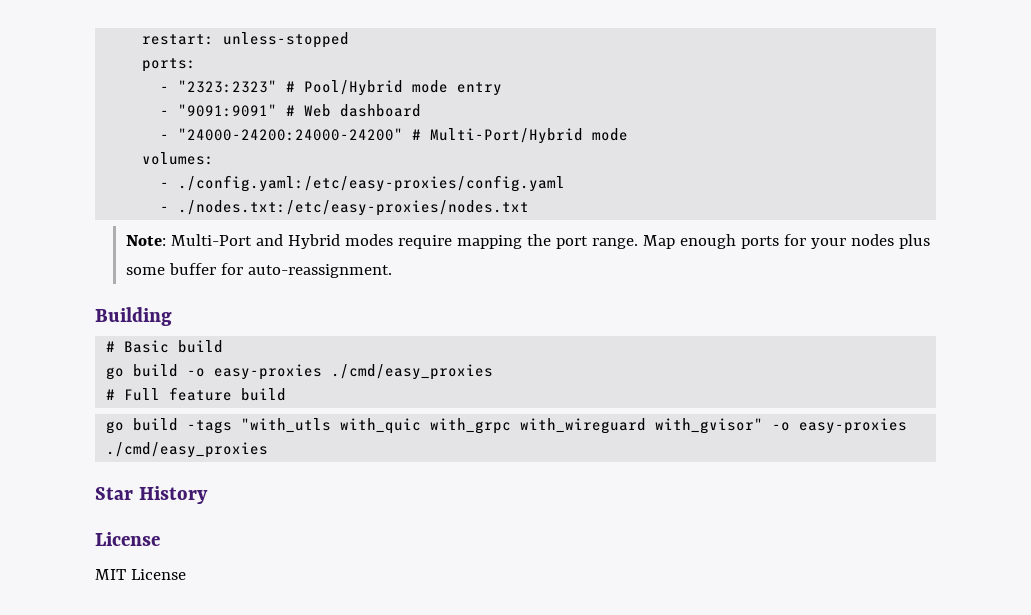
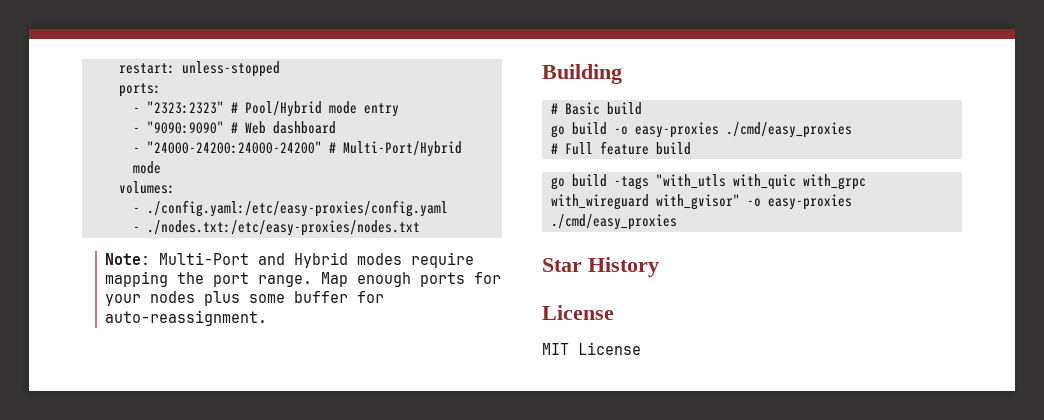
[178,104,278,117] "9091:9091" -> [146,121,224,134] "9090:9090"

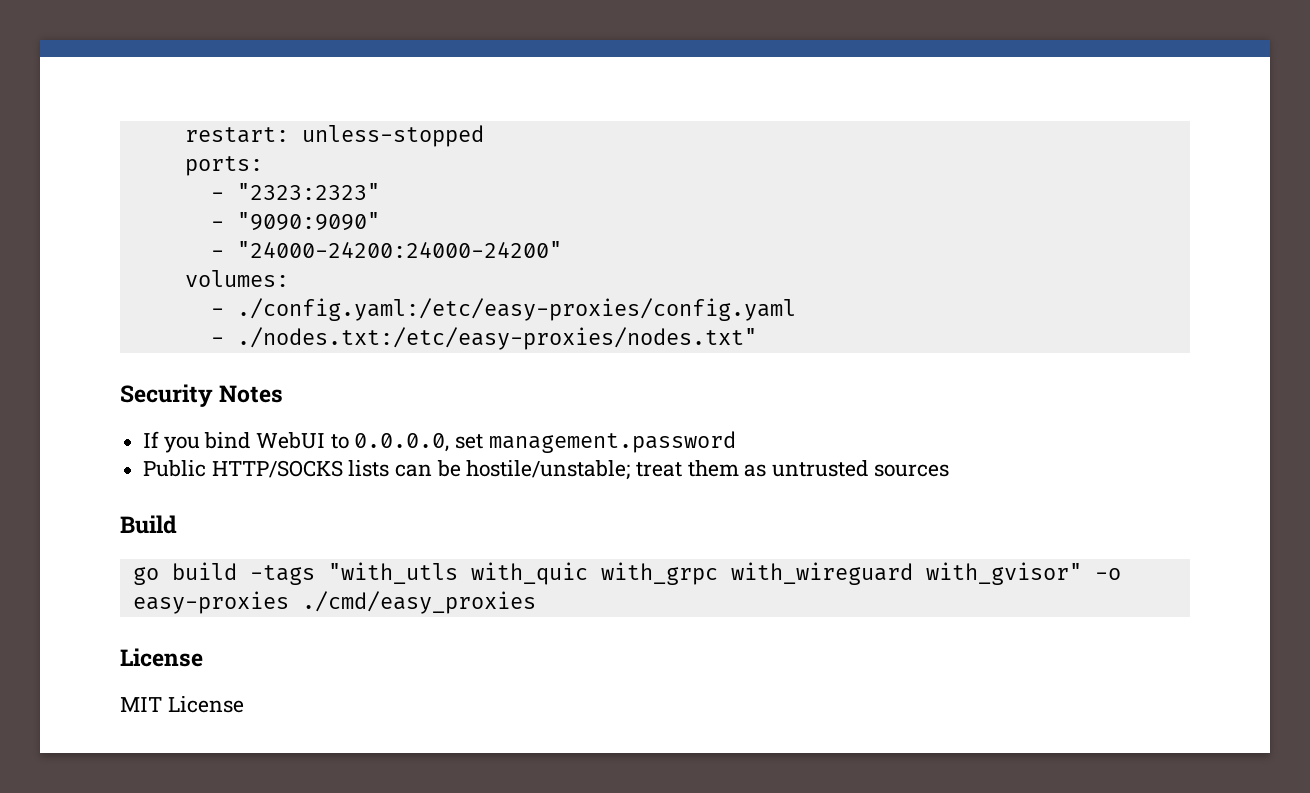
[230,101,399,117] # Pool/Hybrid mode entry -> (380, 191) none
[230,121,336,134] # Web dashboard -> (380, 221) none
[328,141,462,157] [132,161,161,174] # Multi-Port/Hybrid mode -> (562, 249) none
[146,220,420,236] [104,252,474,268] [104,271,501,287] [104,291,384,306] [104,310,267,326] [542,64,622,84] [550,102,642,115] [550,122,852,138] [550,141,691,155] ./nodes.txt:/etc/easy-proxies/nodes.txt // Note: Multi-Port and Hybrid modes require mapping the port range. Map enough ports for your nodes plus some buffer for auto-reassignment. // Building // # Basic build // go build -o easy-proxies ./cmd/easy_proxies // # Full feature build -> [236,327,757,350] [120,384,284,407] [143,431,736,453] [143,460,949,480] [120,515,177,534] ./nodes.txt:/etc/easy-proxies/nodes.txt" // Security Notes // If you bind WebUI to 0.0.0.0, set management.password // Public HTTP/SOCKS lists can be hostile/unstable; treat them as untrusted sources // Build
[542,257,659,277] // Star History -> (536, 602) none

